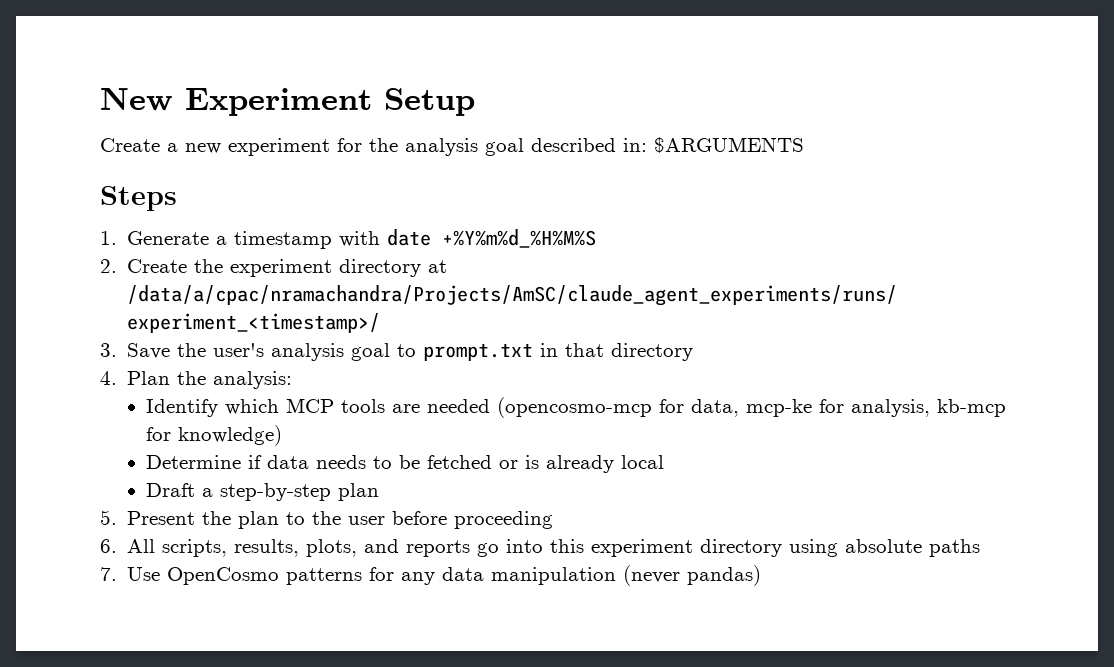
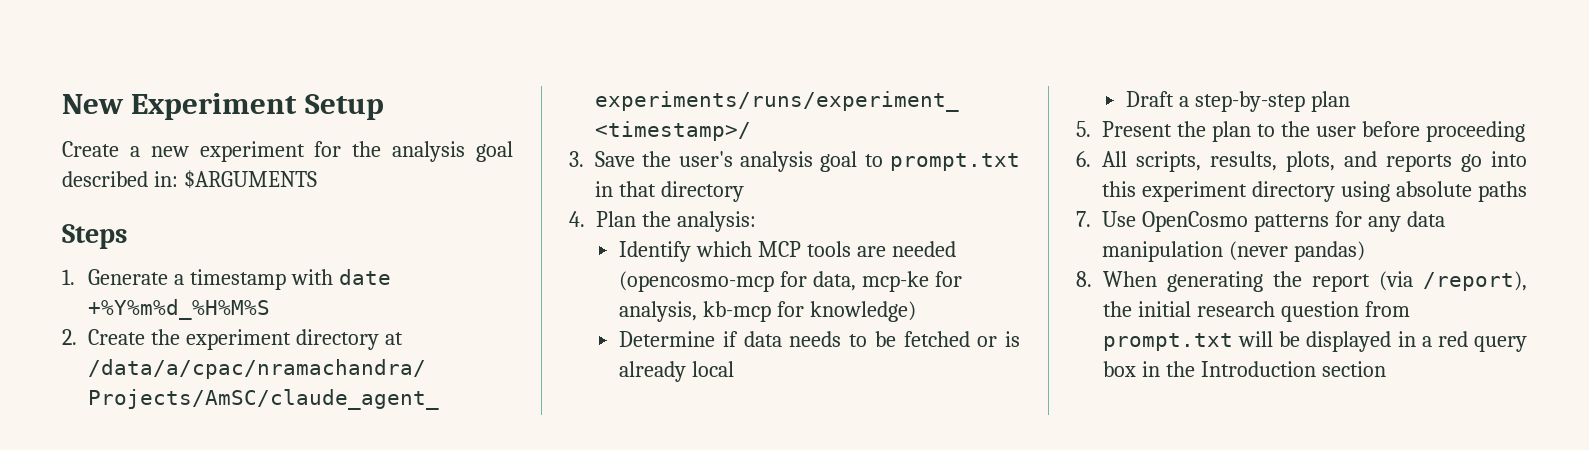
(762, 575) none -> [1076,271,1527,292] [1103,301,1410,322] [1103,331,1527,352] [1103,361,1386,377] // 8. When generating the report (via /report), the initial research question from prompt.txt will be displayed in a red query box in the Introduction section

